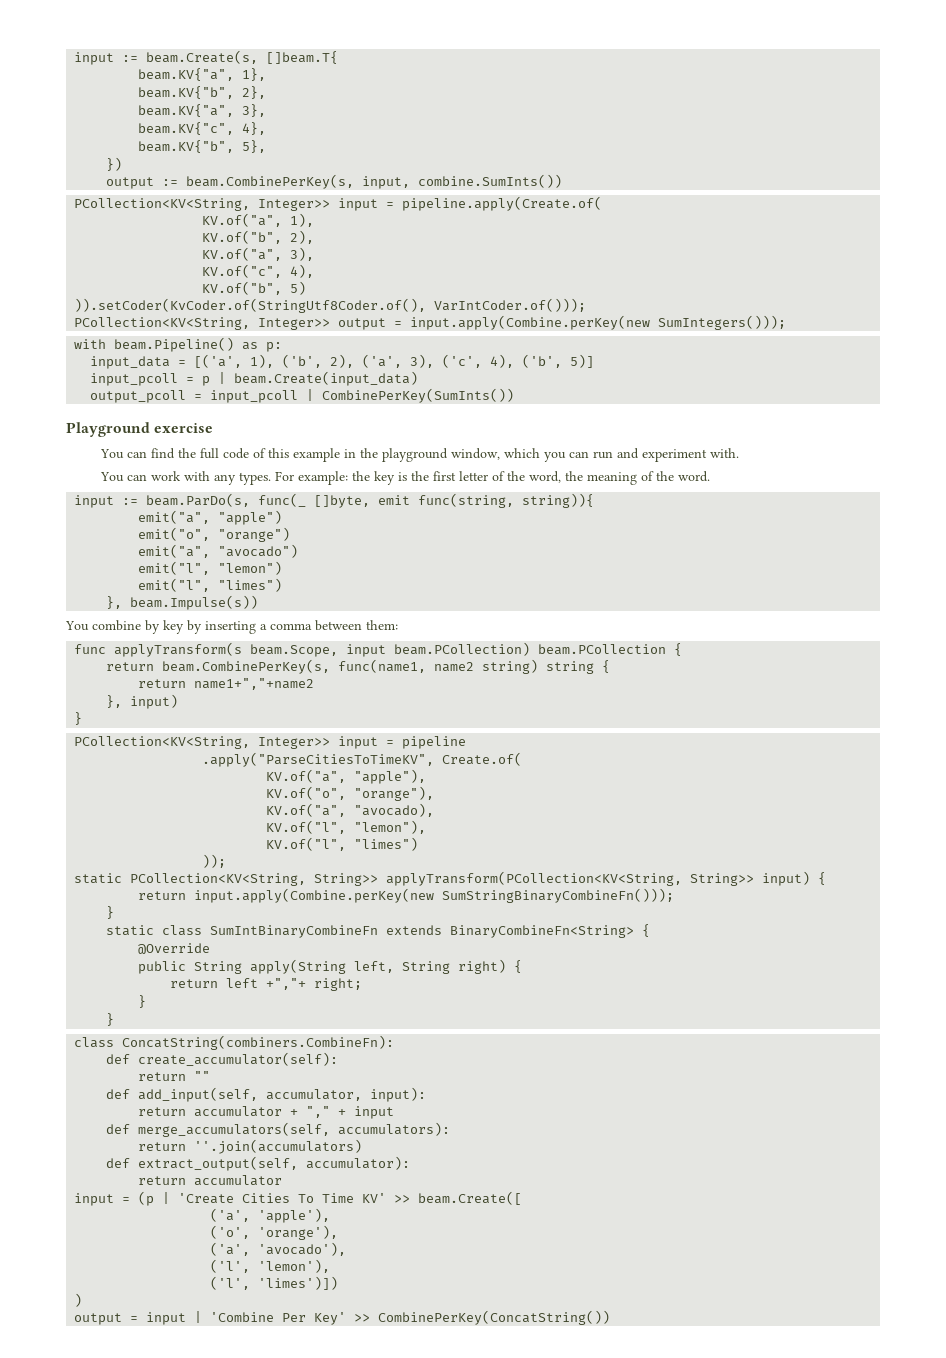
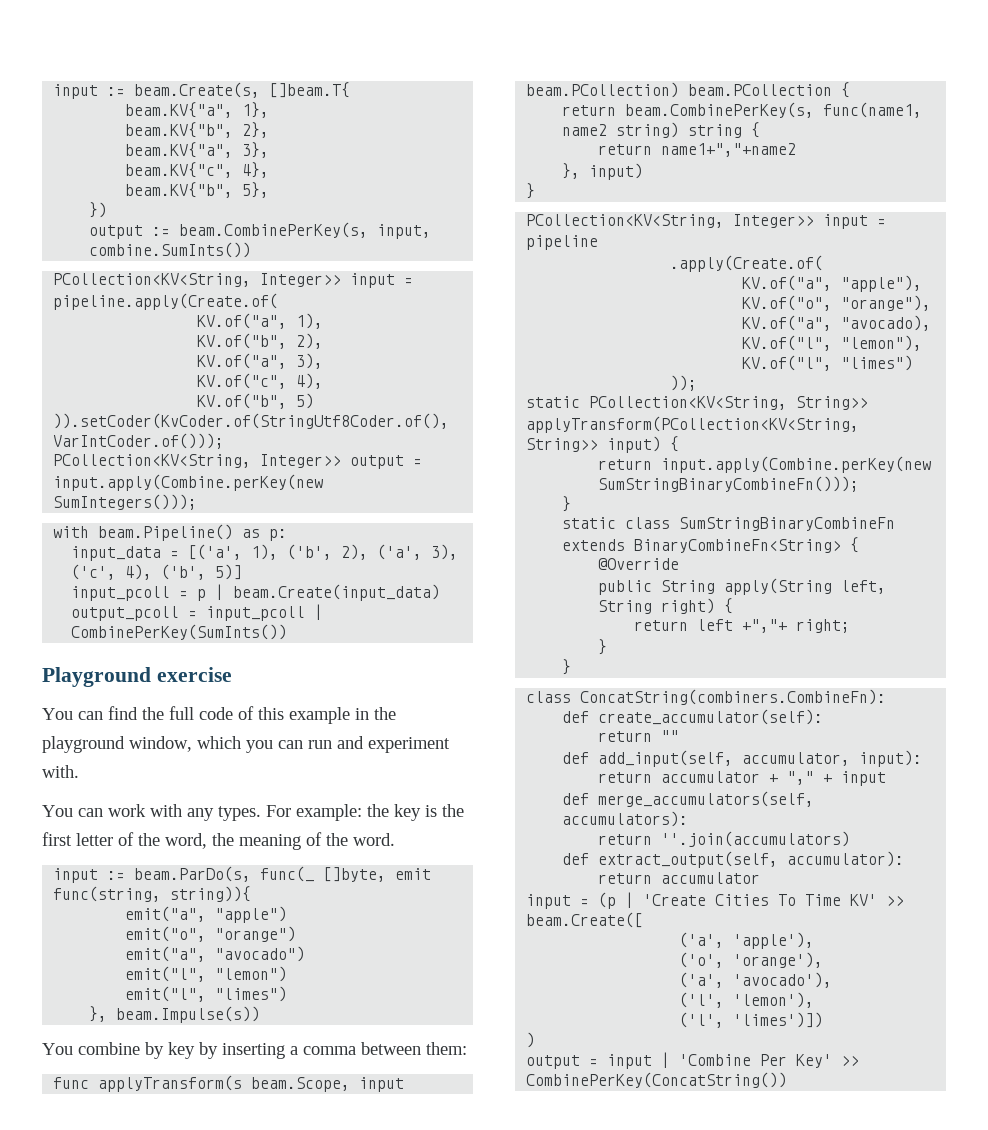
[202,752,523,767] .apply("ParseCitiesToTimeKV", Create.of( -> [670,255,824,272] .apply(Create.of(
[210,925,379,938] SumIntBinaryCombineFn -> [679,517,896,531] SumStringBinaryCombineFn

